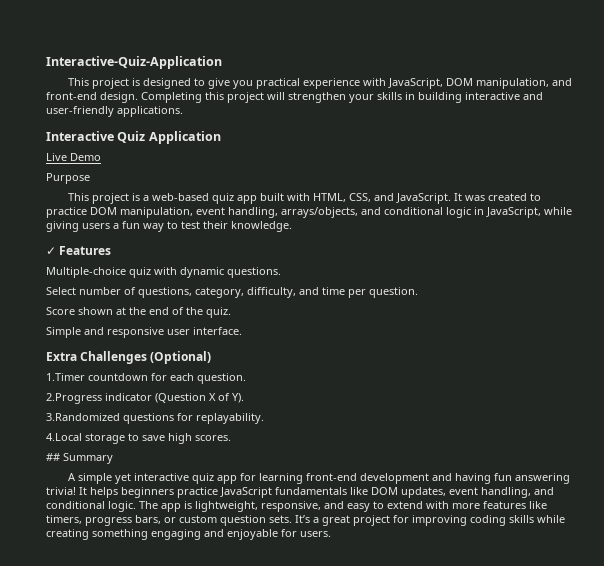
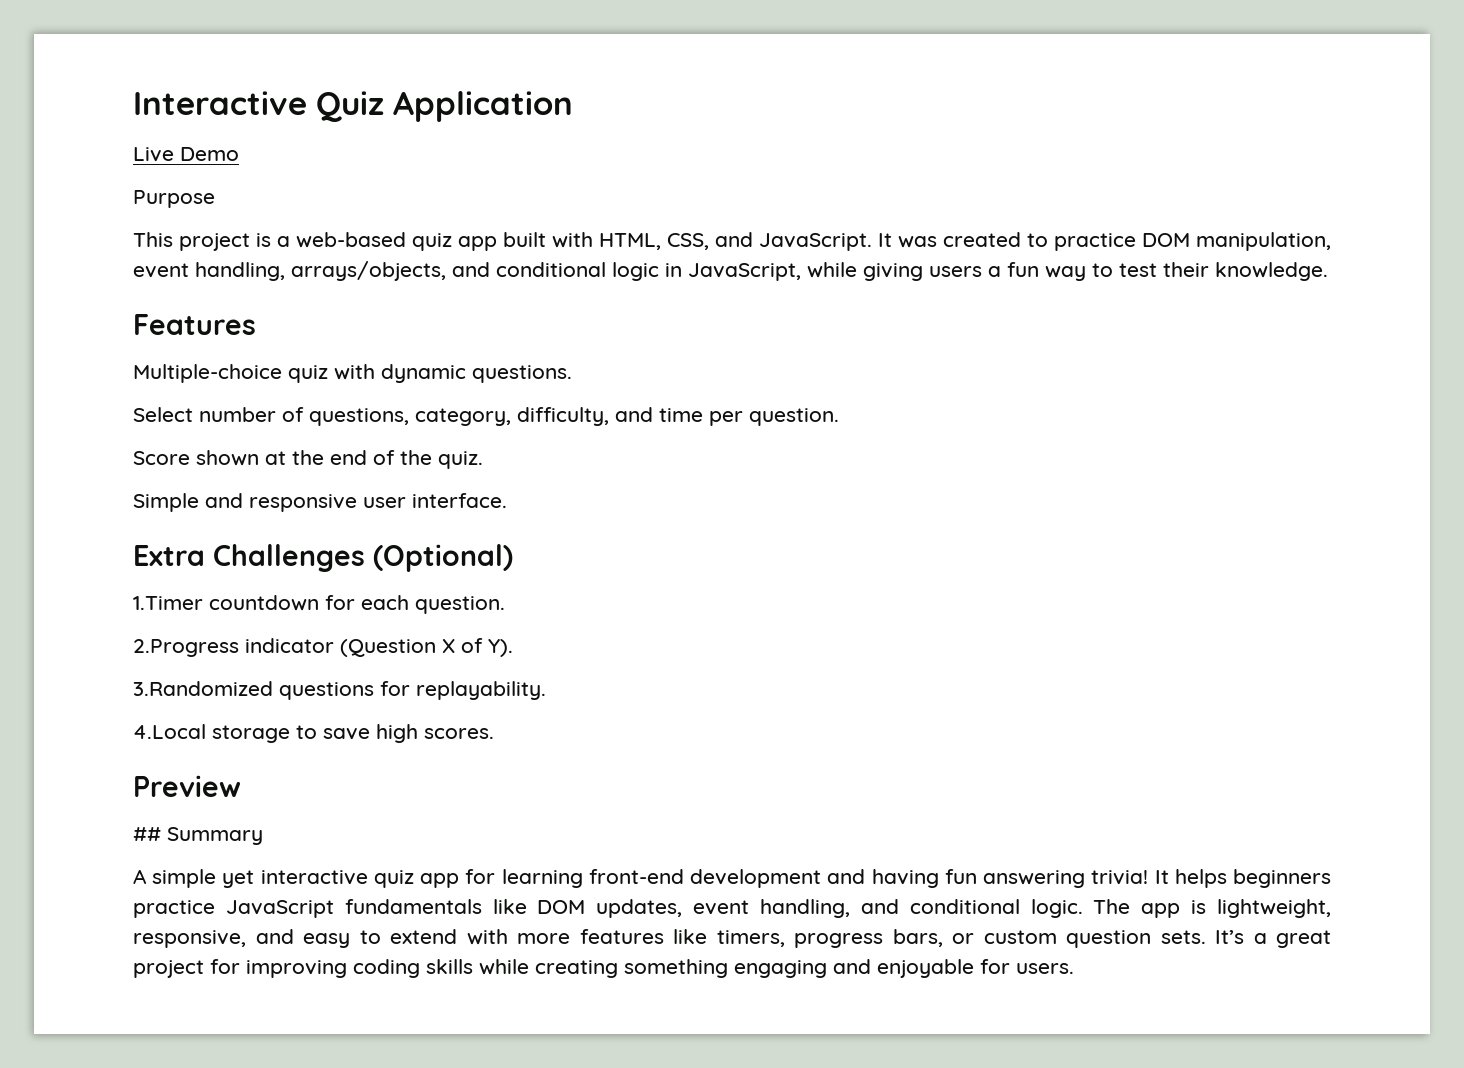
[46,56,222,69] [68,78,573,89] [46,92,543,103] [46,106,183,117] Interactive-Quiz-Application // This project is designed to give you practical experience with JavaScript, DOM manipulation, and front-end design. Completing this project will strengthen your skills in building interactive and user-friendly applications. // -> (133, 103) none
[46,247,56,255] ✓ -> (1328, 271) none
(231, 438) none -> [133,775,241,797] // Preview

